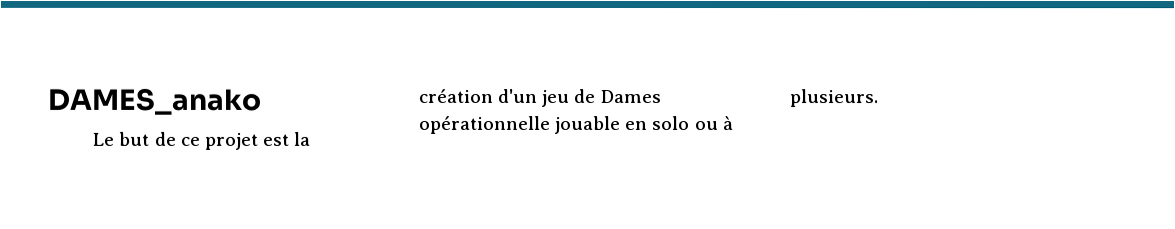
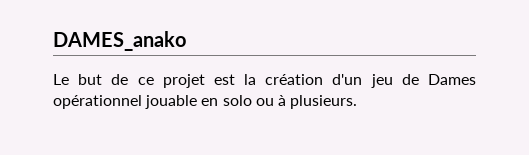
[418,115,550,134] opérationnelle -> [53,95,142,109] opérationnel

